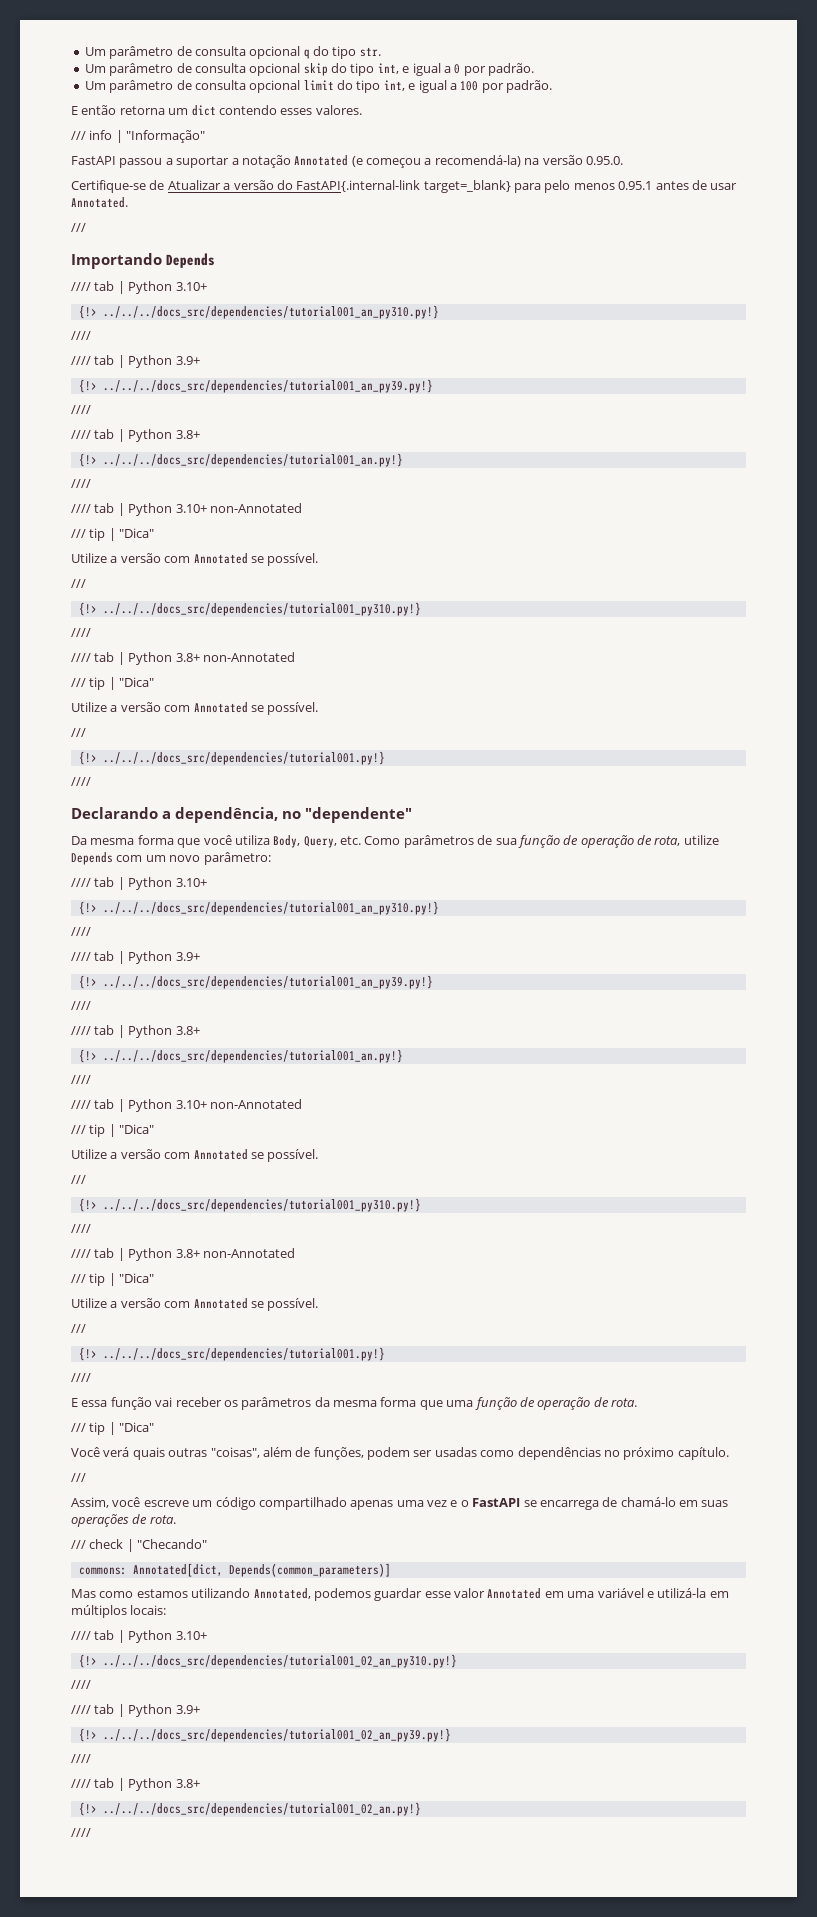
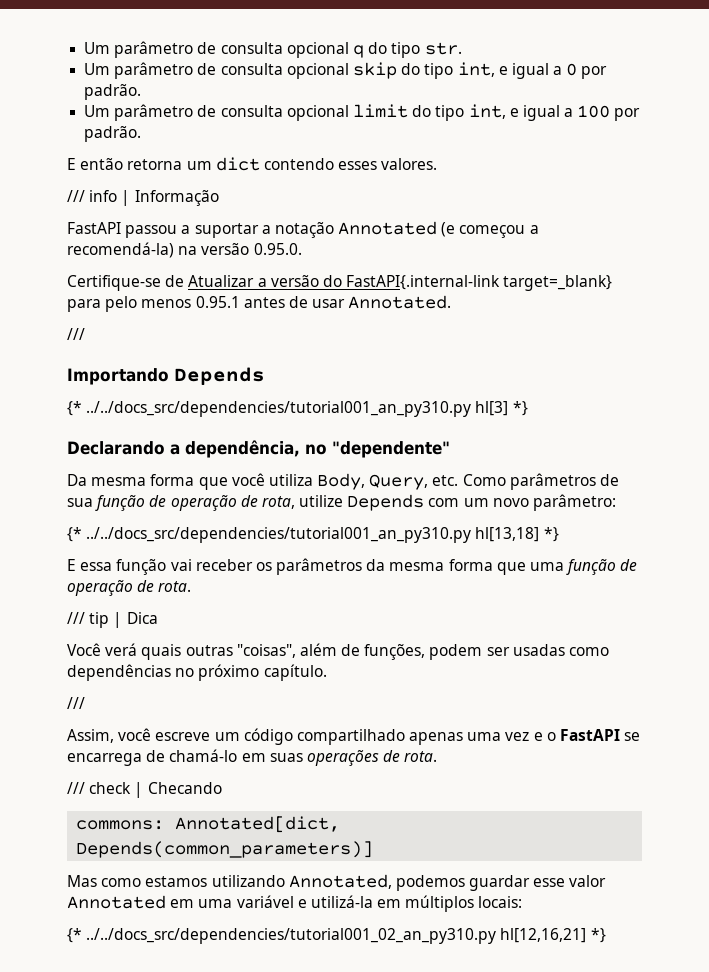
[126,130,206,143] "Informação" -> [134,190,219,206] Informação
[71,281,207,294] [78,305,439,319] [71,331,91,340] [71,355,200,368] [78,379,433,393] [71,405,91,414] [71,429,200,442] [78,453,403,467] [71,479,91,488] [71,503,302,516] [71,528,155,541] [71,553,319,566] [71,579,86,588] [78,602,421,616] [71,628,91,637] [71,652,295,665] [71,677,155,690] [71,702,319,715] [71,728,86,737] [78,751,385,765] [71,777,91,786] //// tab | Python 3.10+ // {!> ../../../docs_src/dependencies/tutorial001_an_py310.py!} // //// // //// tab | Python 3.9+ // {!> ../../../docs_src/dependencies/tutorial001_an_py39.py!} // //// // //// tab | Python 3.8+ // {!> ../../../docs_src/dependencies/tutorial001_an.py!} // //// // //// tab | Python 3.10+ non-Annotated // /// tip | "Dica" // Utilize a versão com Annotated se possível. // /// // {!> ../../../docs_src/dependencies/tutorial001_py310.py!} // //// // //// tab | Python 3.8+ non-Annotated // /// tip | "Dica" // Utilize a versão com Annotated se possível. // /// // {!> ../../../docs_src/dependencies/tutorial001.py!} // //// -> [67,401,528,417] {* ../../docs_src/dependencies/tutorial001_an_py310.py hl[3] *}
[71,877,207,890] [78,901,439,915] [71,927,91,936] [71,951,200,964] [78,975,433,989] [71,1001,91,1010] [71,1025,200,1038] [78,1049,403,1063] [71,1075,91,1084] [71,1099,302,1112] [71,1124,155,1137] [71,1149,319,1162] [71,1175,86,1184] [78,1198,421,1212] [71,1224,91,1233] [71,1248,295,1261] [71,1273,155,1286] [71,1298,319,1311] [71,1324,86,1333] [78,1347,385,1361] [71,1373,91,1382] //// tab | Python 3.10+ // {!> ../../../docs_src/dependencies/tutorial001_an_py310.py!} // //// // //// tab | Python 3.9+ // {!> ../../../docs_src/dependencies/tutorial001_an_py39.py!} // //// // //// tab | Python 3.8+ // {!> ../../../docs_src/dependencies/tutorial001_an.py!} // //// // //// tab | Python 3.10+ non-Annotated // /// tip | "Dica" // Utilize a versão com Annotated se possível. // /// // {!> ../../../docs_src/dependencies/tutorial001_py310.py!} // //// // //// tab | Python 3.8+ non-Annotated // /// tip | "Dica" // Utilize a versão com Annotated se possível. // /// // {!> ../../../docs_src/dependencies/tutorial001.py!} // //// -> [67,527,559,543] {* ../../docs_src/dependencies/tutorial001_an_py310.py hl[13,18] *}
[119,1422,155,1432] "Dica" -> [126,612,158,624] Dica
[137,1539,208,1549] "Checando" -> [147,782,222,794] Checando
[71,1630,207,1643] [78,1654,457,1668] [71,1680,91,1689] [71,1704,200,1717] [78,1728,451,1742] [71,1754,91,1763] [71,1778,200,1791] [78,1802,421,1816] [71,1828,91,1837] //// tab | Python 3.10+ // {!> ../../../docs_src/dependencies/tutorial001_02_an_py310.py!} // //// // //// tab | Python 3.9+ // {!> ../../../docs_src/dependencies/tutorial001_02_an_py39.py!} // //// // //// tab | Python 3.8+ // {!> ../../../docs_src/dependencies/tutorial001_02_an.py!} // //// -> [67,928,606,944] {* ../../docs_src/dependencies/tutorial001_02_an_py310.py hl[12,16,21] *}

